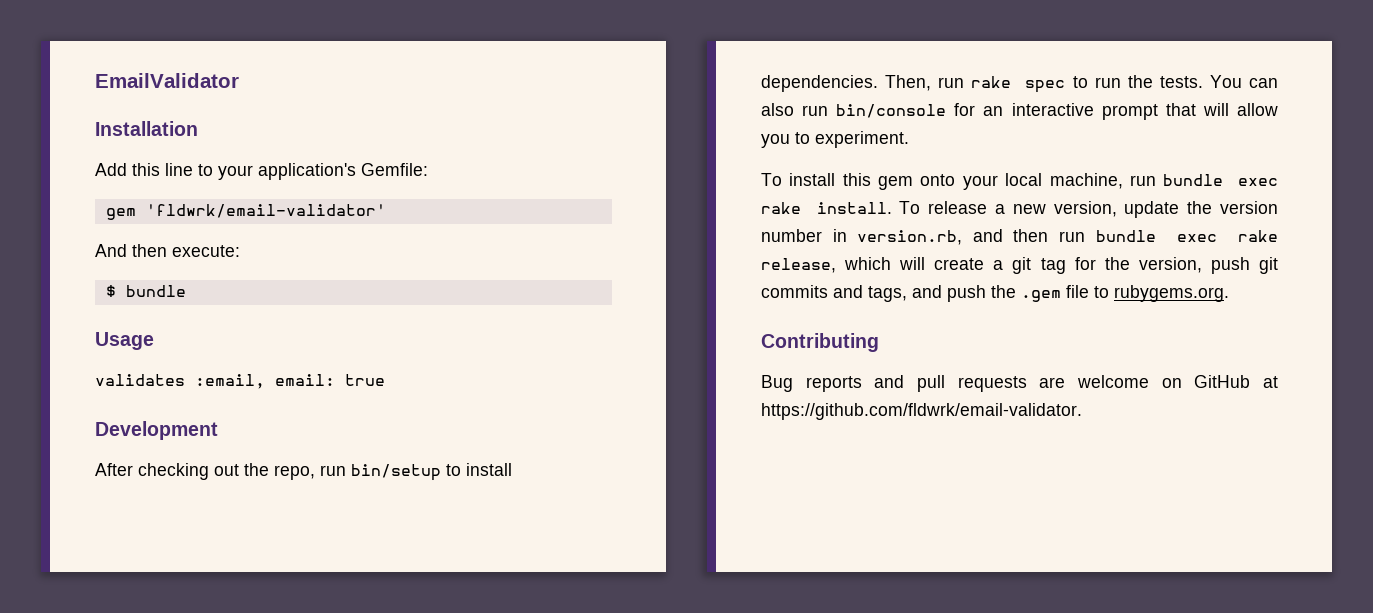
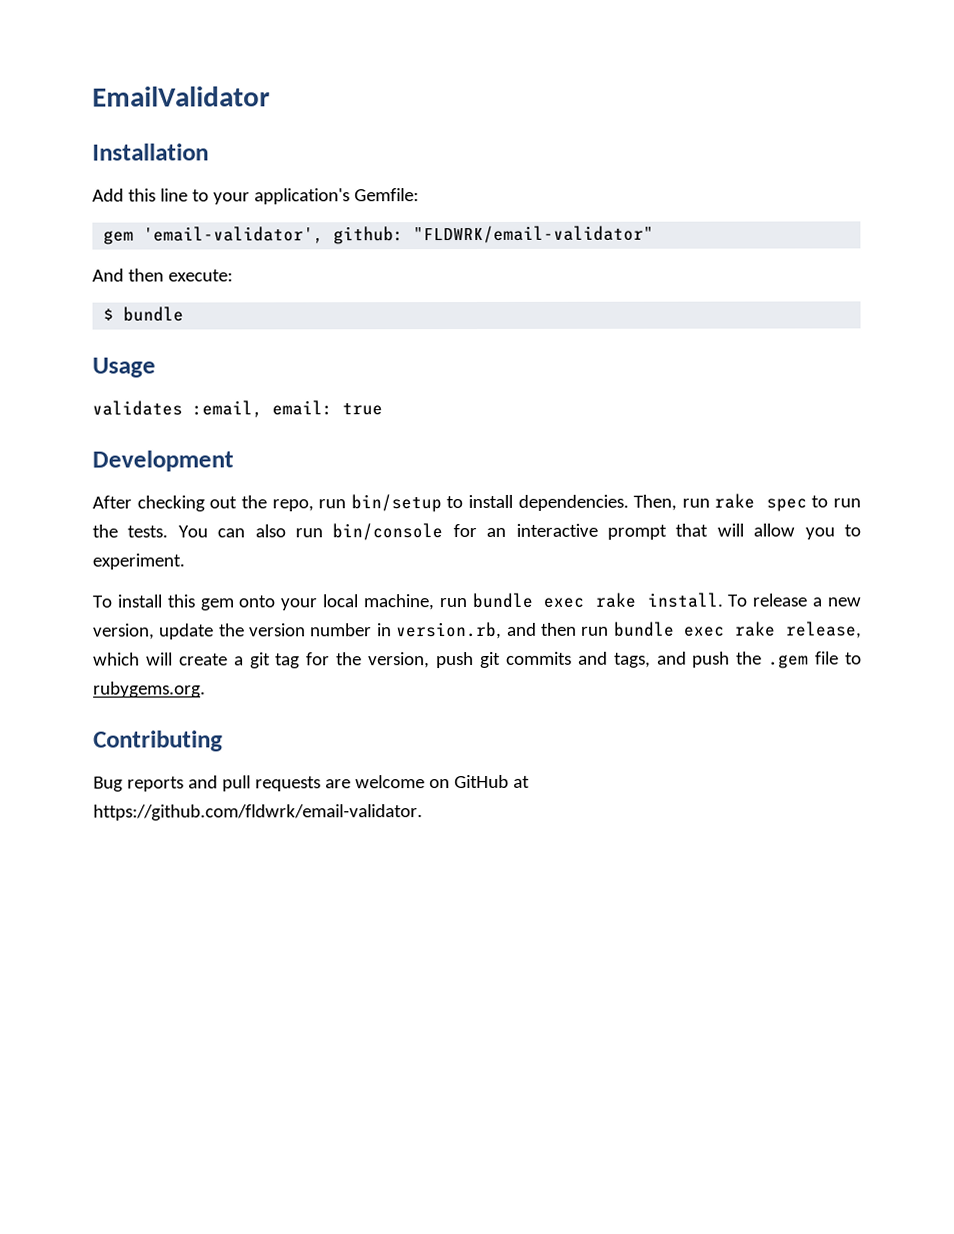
[145,204,386,218] 'fldwrk/email-validator' -> [143,225,655,245] 'email-validator', github: "FLDWRK/email-validator"

